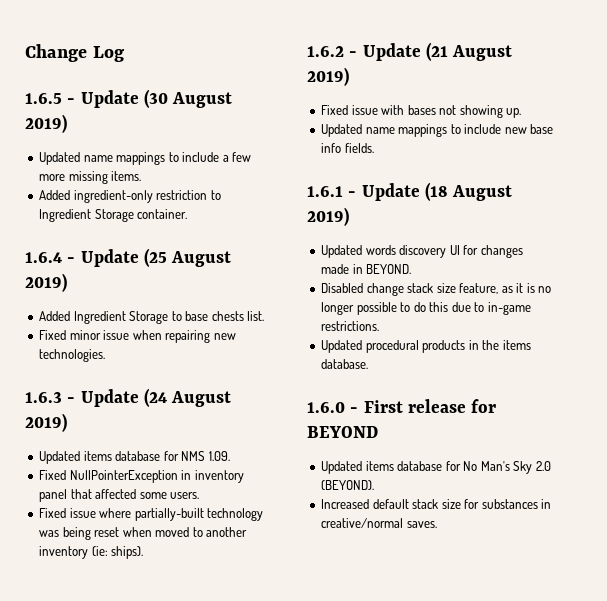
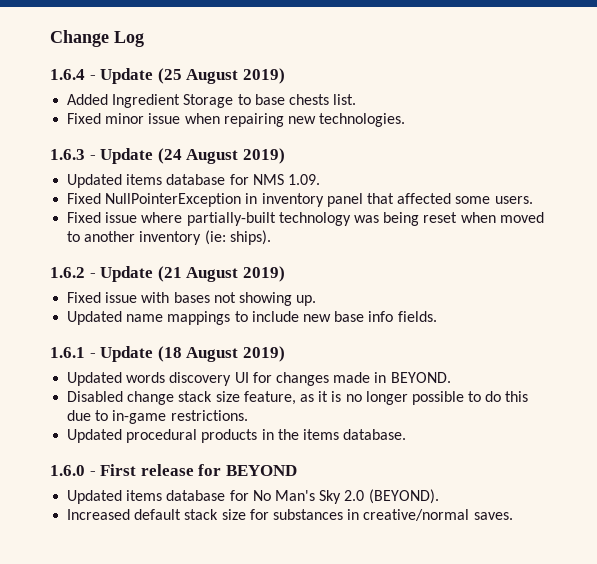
[25,89,233,108] [25,114,67,133] [39,152,252,165] [39,171,142,184] [39,190,221,203] [39,209,188,222] // 1.6.5 - Update (30 August 2019) // Updated name mappings to include a few more missing items. // Added ingredient-only restriction to Ingredient Storage container. -> (144, 39) none

